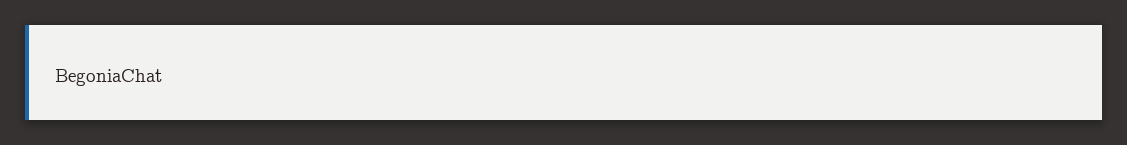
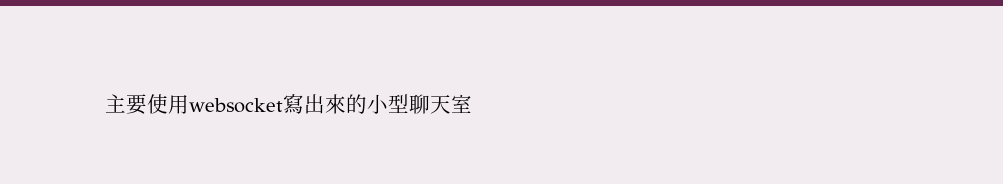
[55,69,162,86] BegoniaChat -> [105,94,472,115] 主要使用websocket寫出來的小型聊天室

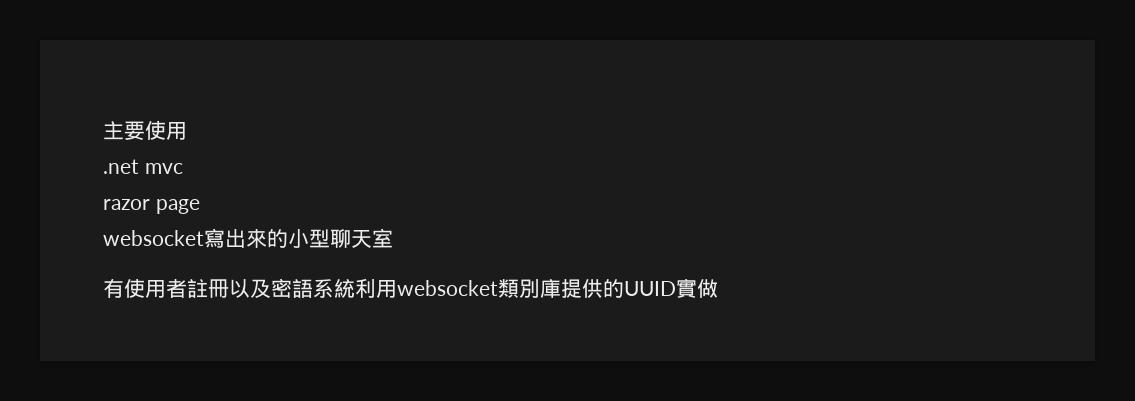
(189, 104) none -> [103,159,183,174] [103,199,200,214] // .net mvc // razor page //
(472, 103) none -> [103,278,718,298] // 有使用者註冊以及密語系統利用websocket類別庫提供的UUID實做

